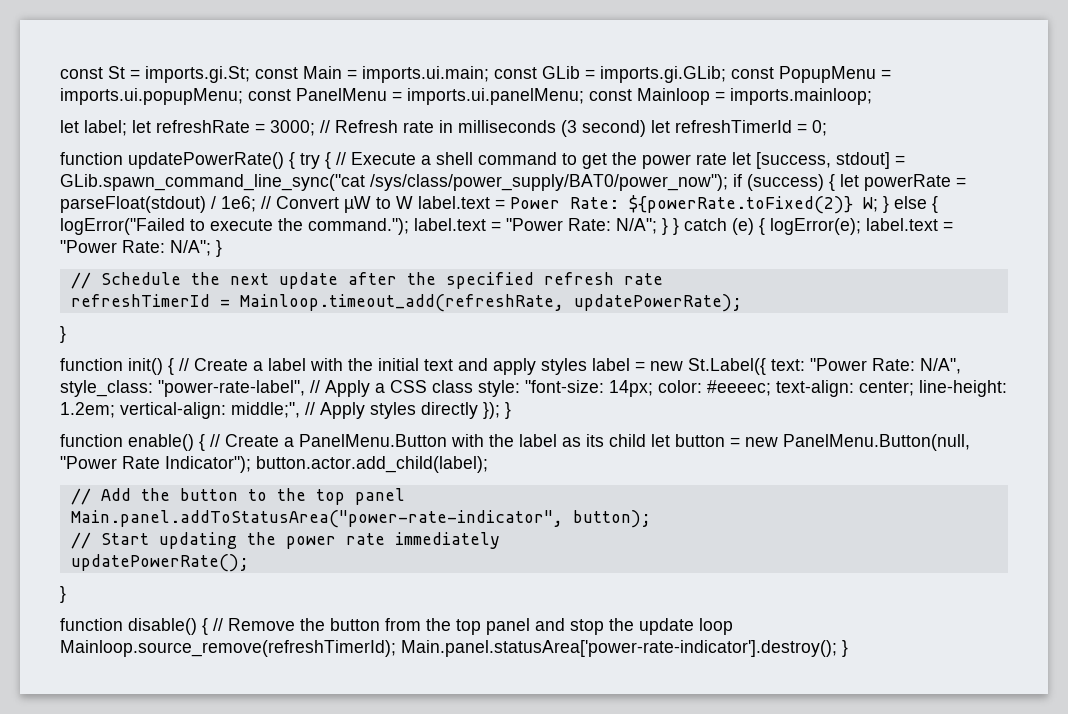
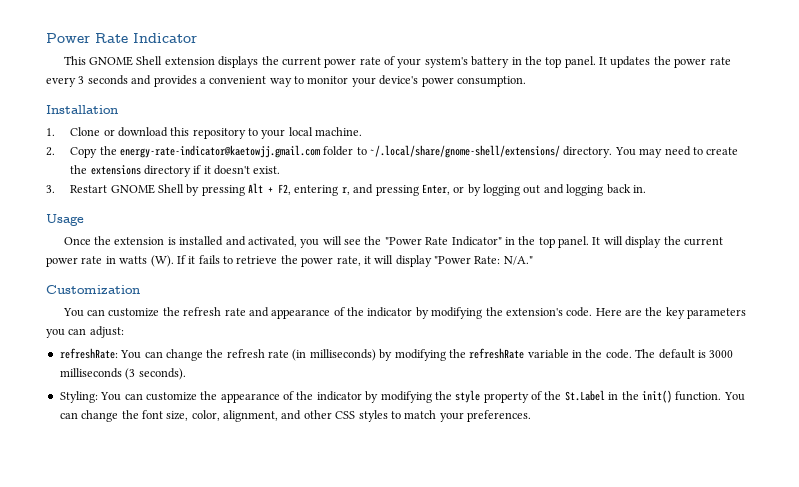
[60,66,891,83] [60,88,872,105] [60,120,827,137] [60,152,905,169] [60,174,966,191] [60,195,938,214] [60,218,953,235] [60,240,222,257] [70,272,663,289] [70,294,742,312] [60,326,66,343] [60,358,961,375] [60,380,1007,397] [60,402,511,419] [60,434,970,451] [60,456,488,473] [70,488,405,505] [70,510,651,528] [70,532,500,549] [70,554,249,572] [60,586,66,603] [60,618,733,635] [60,640,848,657] const St = imports.gi.St; const Main = imports.ui.main; const GLib = imports.gi.GLib; const PopupMenu = imports.ui.popupMenu; const PanelMenu = imports.ui.panelMenu; const Mainloop = imports.mainloop; // let label; let refreshRate = 3000; // Refresh rate in milliseconds (3 second) let refreshTimerId = 0; // function updatePowerRate() { try { // Execute a shell command to get the power rate let [success, stdout] = GLib.spawn_command_line_sync("cat /sys/class/power_supply/BAT0/power_now"); if (success) { let powerRate = parseFloat(stdout) / 1e6; // Convert µW to W label.text = Power Rate: ${powerRate.toFixed(2)} W; } else { logError("Failed to execute the command."); label.text = "Power Rate: N/A"; } } catch (e) { logError(e); label.text = "Power Rate: N/A"; } // // Schedule the next update after the specified refresh rate // refreshTimerId = Mainloop.timeout_add(refreshRate, updatePowerRate); // } // function init() { // Create a label with the initial text and apply styles label = new St.Label({ text: "Power Rate: N/A", style_class: "power-rate-label", // Apply a CSS class style: "font-size: 14px; color: #eeeec; text-align: center; line-height: 1.2em; vertical-align: middle;", // Apply styles directly }); } // function enable() { // Create a PanelMenu.Button with the label as its child let button = new PanelMenu.Button(null, "Power Rate Indicator"); button.actor.add_child(label); // // Add the button to the top panel // Main.panel.addToStatusArea("power-rate-indicator", button); // // Start updating the power rate immediately // updatePowerRate(); // } // function disable() { // Remove the button from the top panel and stop the update loop Mainloop.source_remove(refreshTimerId); Main.panel.statusArea['power-rate-indicator'].destroy(); } -> [46,33,197,43] [63,56,731,68] [46,75,526,87] [46,105,118,114] [46,127,363,139] [46,145,739,158] [70,165,281,177] [46,183,646,196] [46,214,84,226] [63,236,723,248] [46,255,533,267] [46,285,140,294] [62,307,747,319] [46,326,124,338] [59,348,734,361] [59,368,186,380] [59,390,745,403] [59,410,531,422] Power Rate Indicator // This GNOME Shell extension displays the current power rate of your system's battery in the top panel. It updates the power rate every 3 seconds and provides a convenient way to monitor your device's power consumption. // Installation // 1. Clone or download this repository to your local machine. // 2. Copy the energy-rate-indicator@kaetowjj.gmail.com folder to ~/.local/share/gnome-shell/extensions/ directory. You may need to create the extensions directory if it doesn't exist. // 3. Restart GNOME Shell by pressing Alt + F2, entering r, and pressing Enter, or by logging out and logging back in. // Usage // Once the extension is installed and activated, you will see the "Power Rate Indicator" in the top panel. It will display the current power rate in watts (W). If it fails to retrieve the power rate, it will display "Power Rate: N/A." // Customization // You can customize the refresh rate and appearance of the indicator by modifying the extension's code. Here are the key parameters you can adjust: // refreshRate: You can change the refresh rate (in milliseconds) by modifying the refreshRate variable in the code. The default is 3000 milliseconds (3 seconds). // Styling: You can customize the appearance of the indicator by modifying the style property of the St.Label in the init() function. You can change the font size, color, alignment, and other CSS styles to match your preferences.

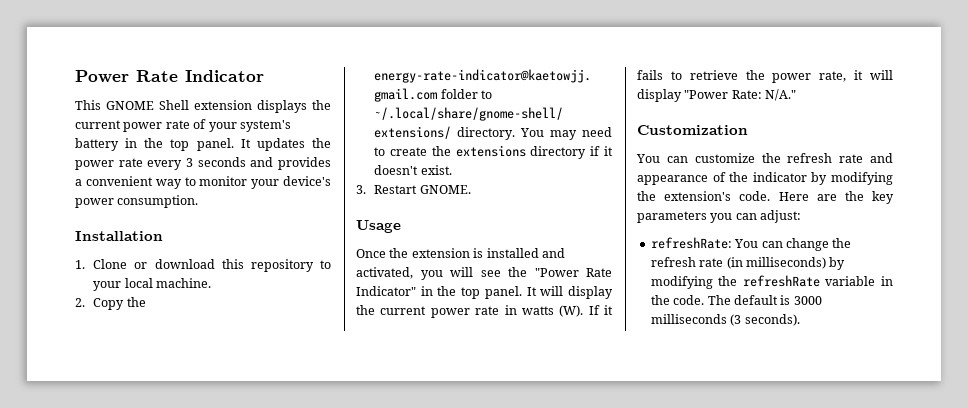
[110,183,646,196] GNOME Shell by pressing Alt + F2, entering r, and pressing Enter, or by logging out and logging back in. -> [419,185,471,194] GNOME.
[59,390,745,403] [59,410,531,422] // Styling: You can customize the appearance of the indicator by modifying the style property of the St.Label in the init() function. You can change the font size, color, alignment, and other CSS styles to match your preferences. -> (800, 320) none

